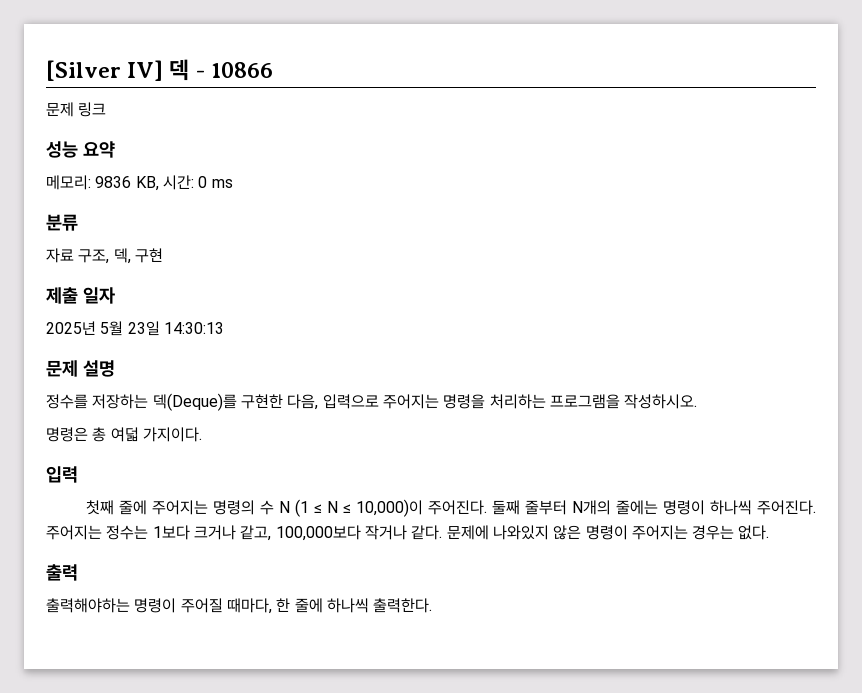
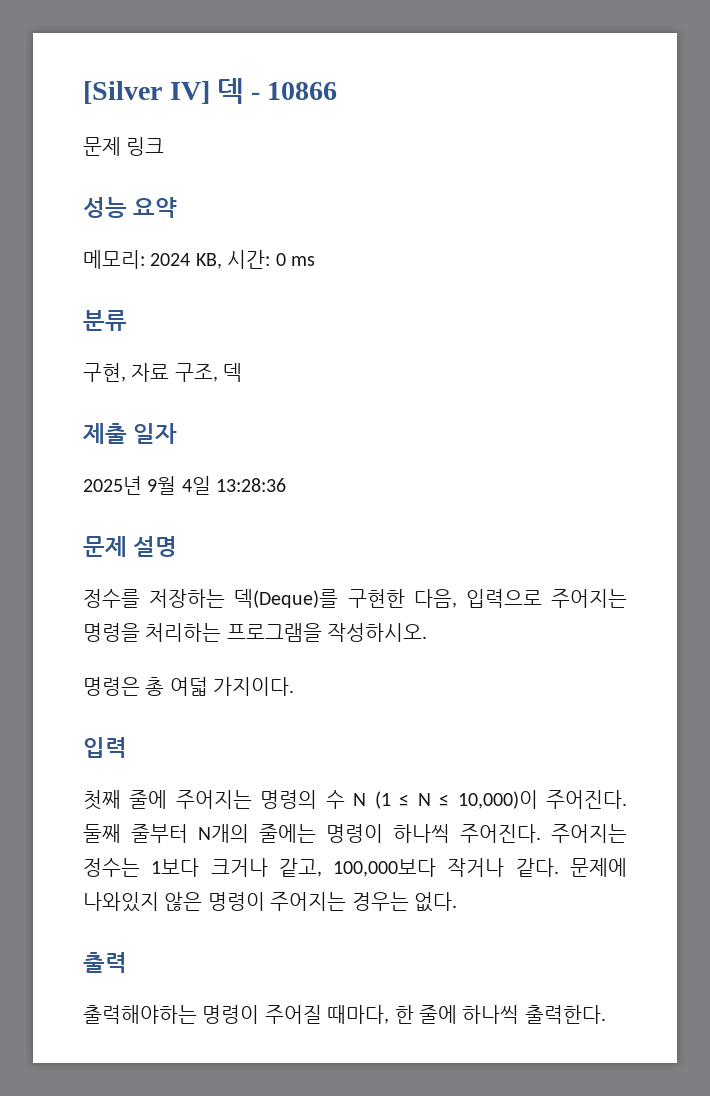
[95,176,132,188] 9836 -> [150,253,191,266] 2024
(78, 222) none -> [83,363,126,382] 구현,
[113,248,163,264] 덱, 구현 -> [223,363,243,382] 덱
[100,321,224,336] 5월 23일 14:30:13 -> [147,476,287,495] 9월 4일 13:28:36

